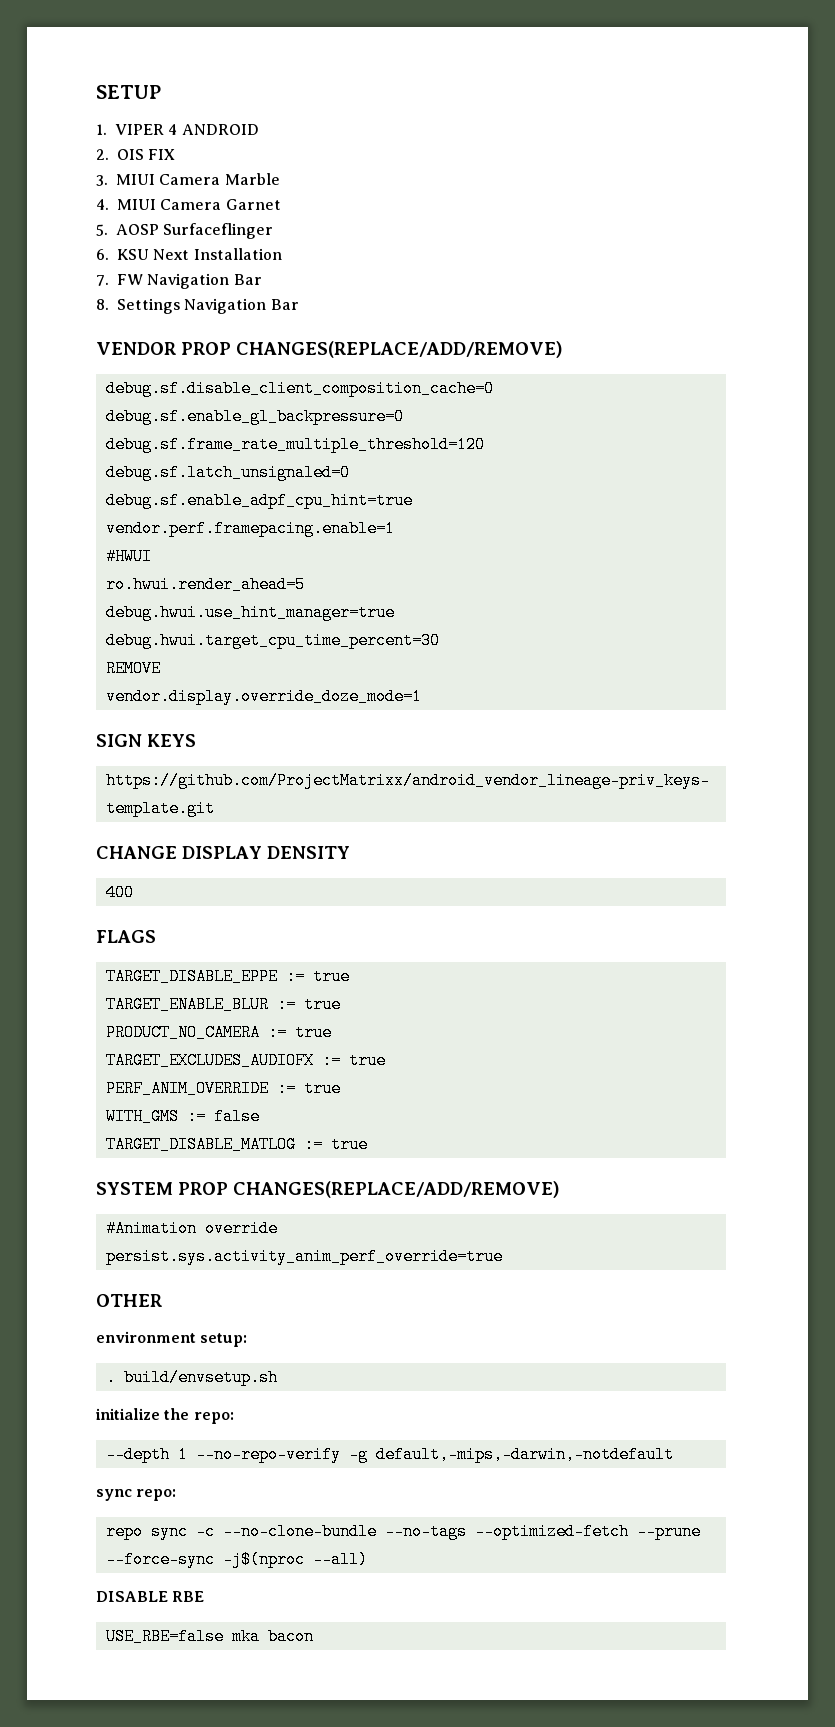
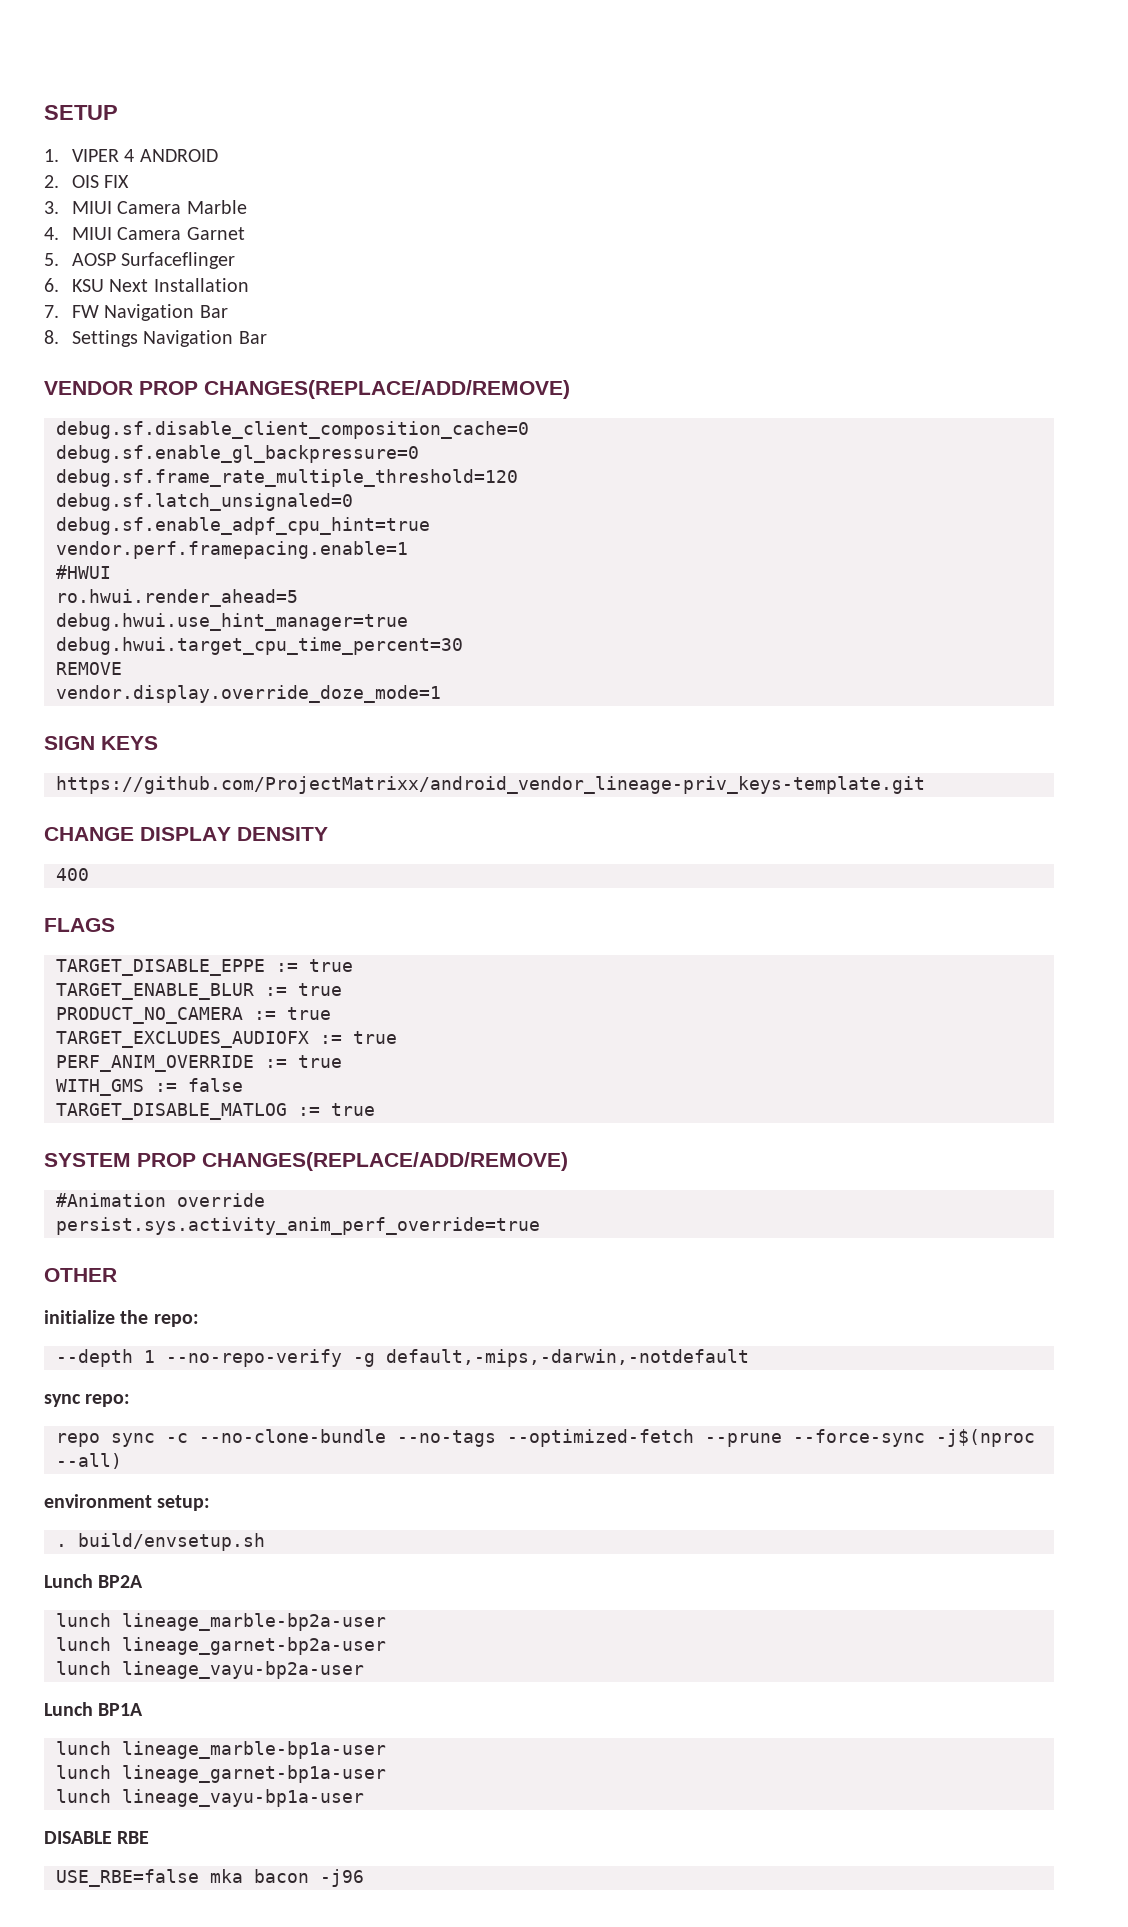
[96,1331,248,1347] [105,1369,278,1386] // environment setup: // . build/envsetup.sh -> (117, 1275) none
(368, 1559) none -> [44,1494,211,1511] [56,1533,265,1551] [44,1574,144,1588] [56,1613,386,1631] [56,1637,386,1655] [56,1661,364,1679] [44,1702,144,1716] [56,1741,386,1759] [56,1765,386,1783] [56,1789,364,1807] // environment setup: // . build/envsetup.sh // Lunch BP2A // lunch lineage_marble-bp2a-user // lunch lineage_garnet-bp2a-user // lunch lineage_vayu-bp2a-user // Lunch BP1A // lunch lineage_marble-bp1a-user // lunch lineage_garnet-bp1a-user // lunch lineage_vayu-bp1a-user
(314, 1636) none -> [320,1869,364,1887] -j96

